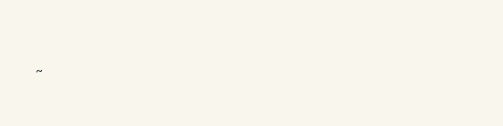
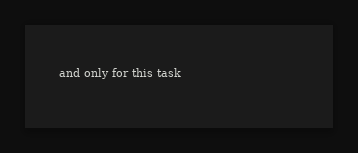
[36,69,43,75] ~ -> [59,68,181,79] and only for this task

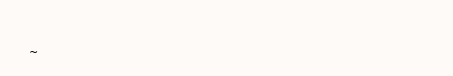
[59,68,181,79] and only for this task -> [29,50,38,55] ~

